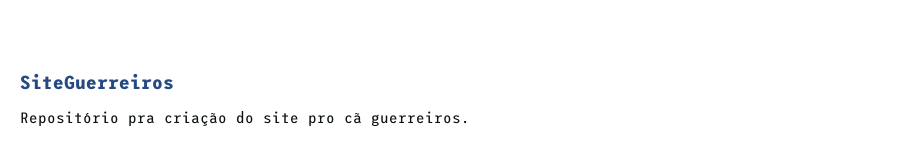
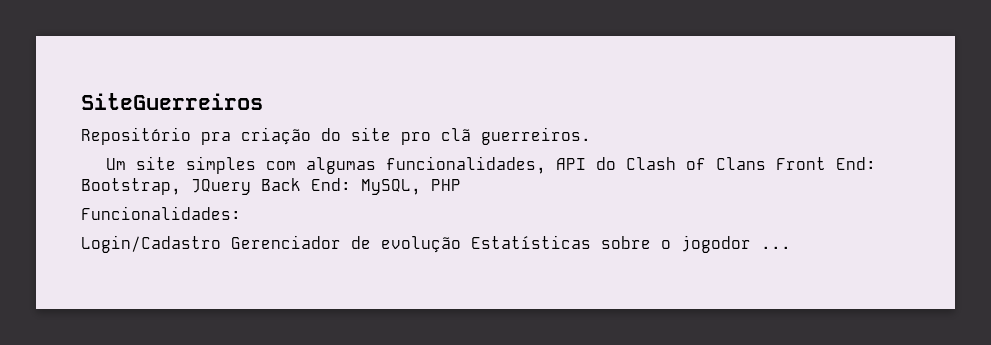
[344,112,362,124] cã -> [441,128,471,141] clã
(470, 119) none -> [106,156,877,174] [81,178,461,195] [81,206,241,220] [81,235,791,253] // Um site simples com algumas funcionalidades, API do Clash of Clans Front End: Bootstrap, JQuery Back End: MySQL, PHP // Funcionalidades: // Login/Cadastro Gerenciador de evolução Estatísticas sobre o jogodor ...

